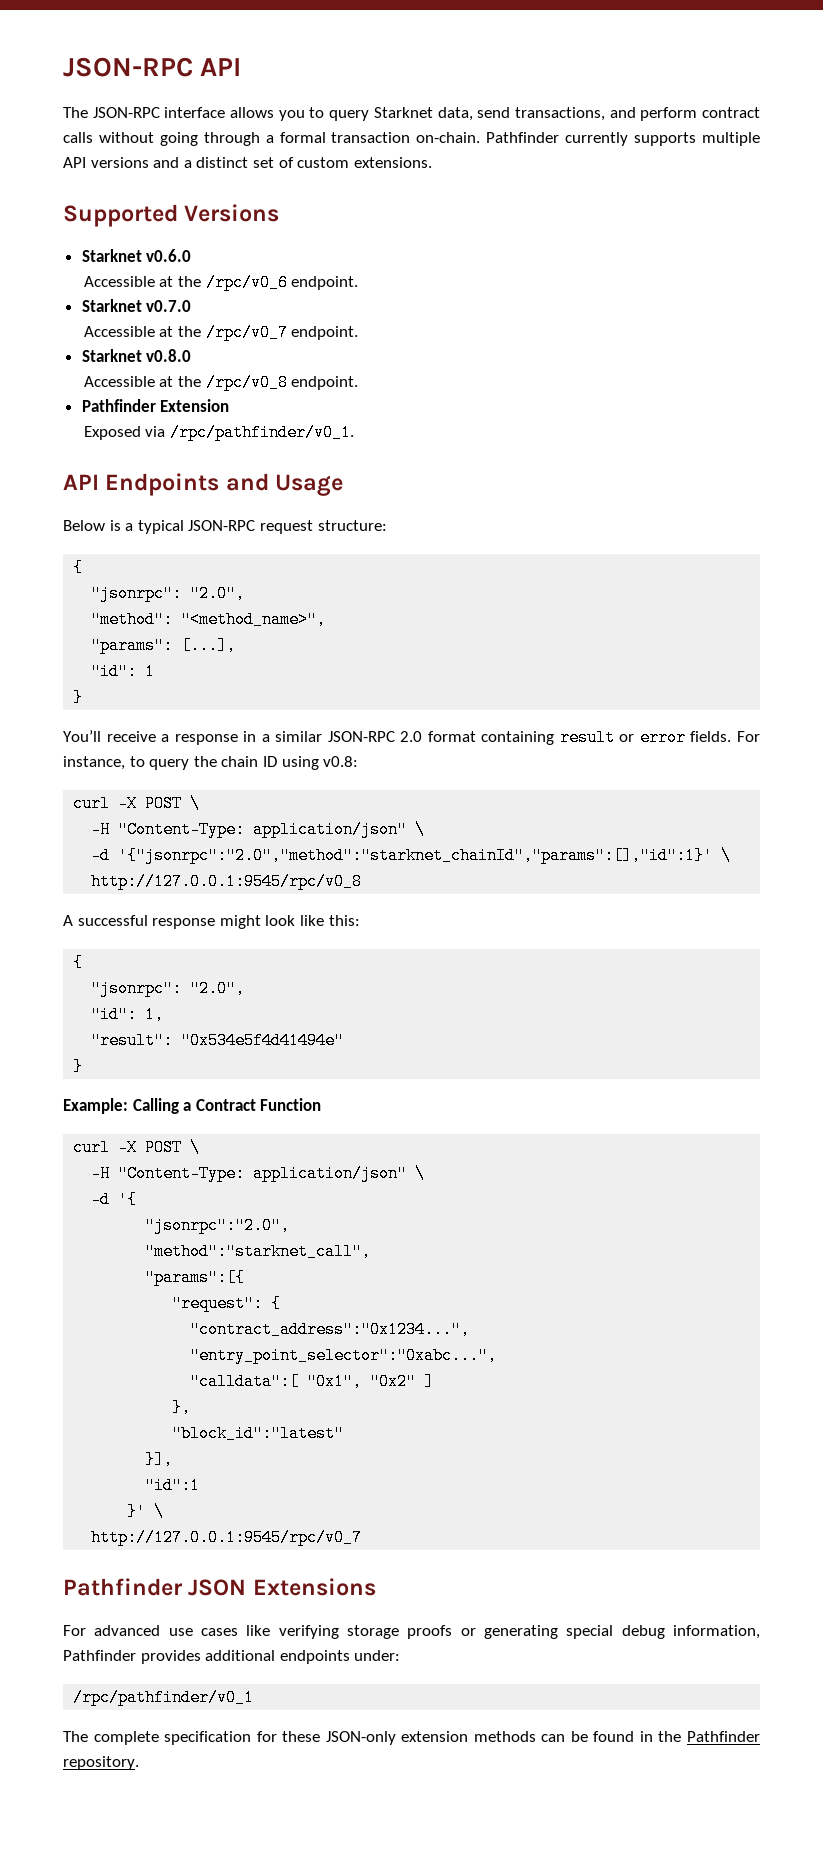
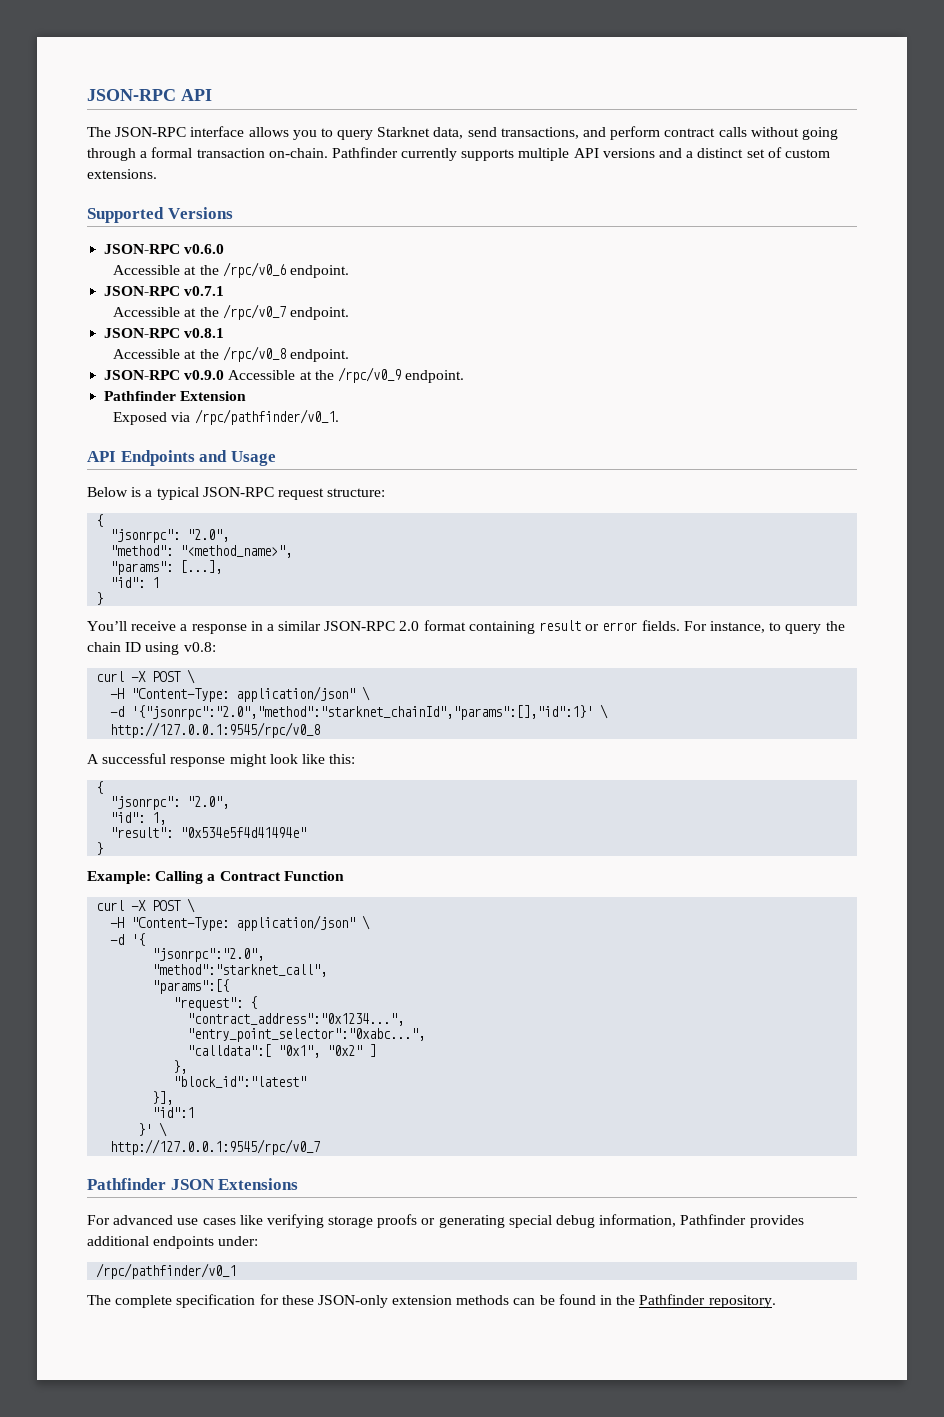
[81,249,142,262] Starknet -> [104,244,181,254] JSON-RPC
[81,299,192,312] Starknet v0.7.0 -> [104,286,225,296] JSON-RPC v0.7.1
[81,349,192,362] Starknet v0.8.0 -> [104,328,225,338] JSON-RPC v0.8.1
(359, 383) none -> [104,367,465,383] // JSON-RPC v0.9.0 Accessible at the /rpc/v0_9 endpoint.

